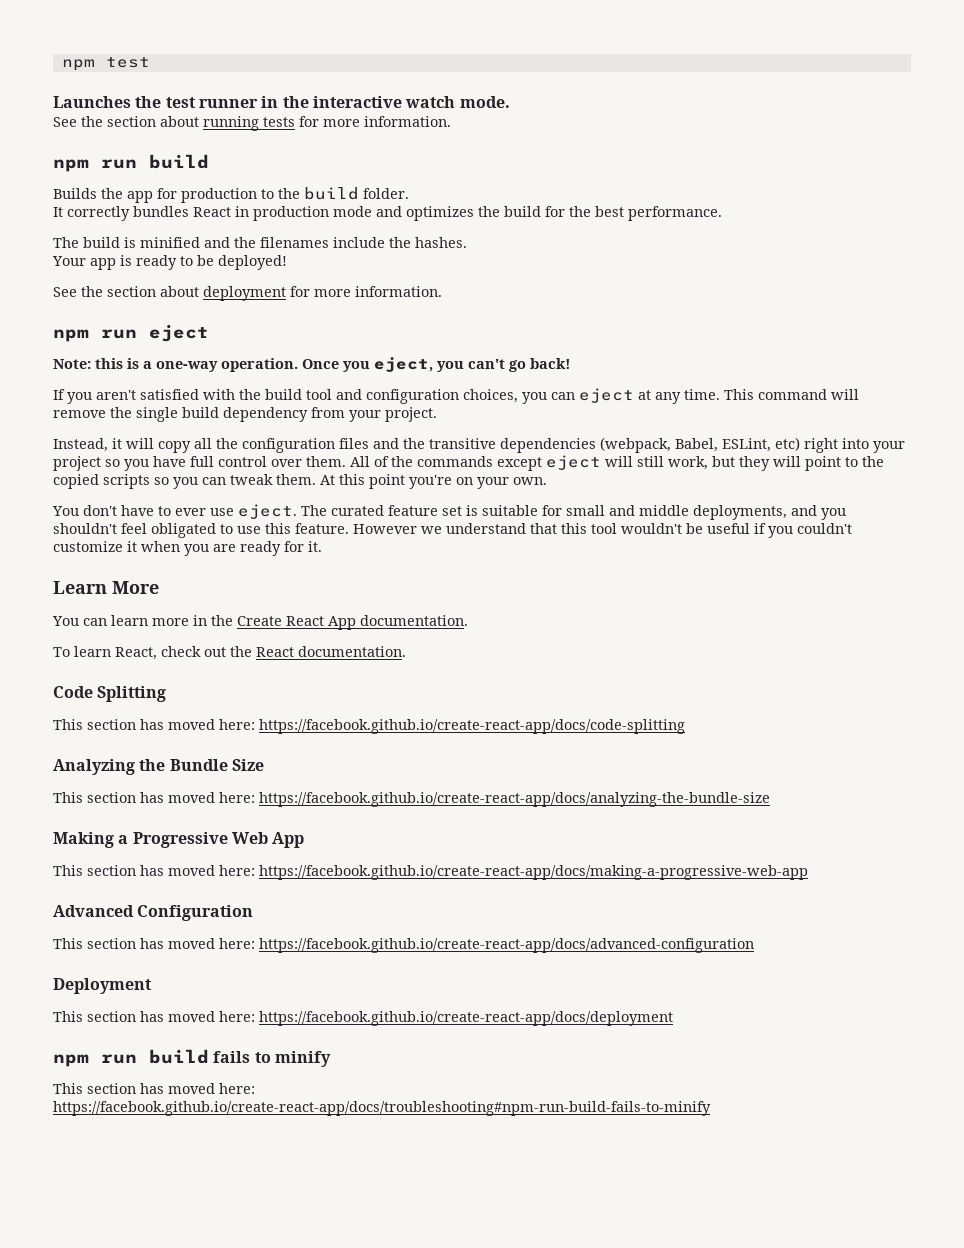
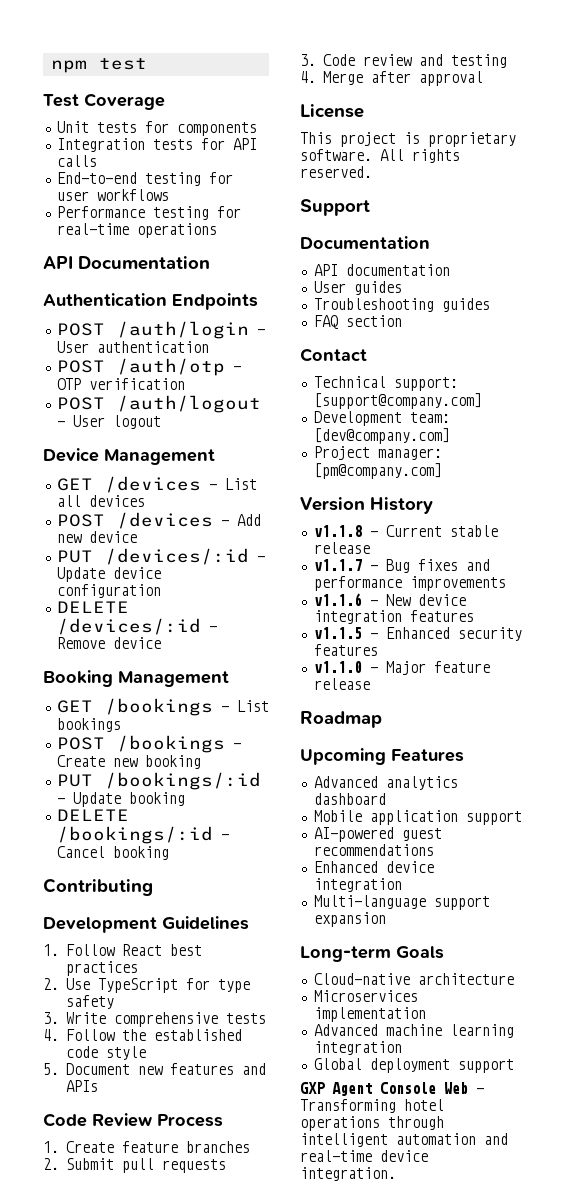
[53,96,510,108] [53,116,451,131] [53,154,209,172] [53,187,409,203] [53,206,722,221] [53,237,467,248] [52,255,287,270] [53,286,442,301] [53,324,209,342] [53,357,571,372] [53,388,859,404] [53,407,437,422] [53,437,905,453] [53,455,884,471] [53,474,547,489] [52,504,846,520] [53,523,852,538] [53,541,322,556] [53,581,159,594] [52,615,468,630] [53,646,406,660] [53,686,167,702] [53,719,685,734] [53,759,264,775] [53,792,770,807] [53,832,305,848] [53,865,808,880] [53,905,254,921] [53,938,754,953] [53,978,152,994] [53,1011,673,1026] [53,1049,331,1067] [53,1083,255,1094] [53,1101,711,1116] Launches the test runner in the interactive watch mode. // See the section about running tests for more information. // npm run build // Builds the app for production to the build folder. // It correctly bundles React in production mode and optimizes the build for the best performance. // The build is minified and the filenames include the hashes. // Your app is ready to be deployed! // See the section about deployment for more information. // npm run eject // Note: this is a one-way operation. Once you eject, you can't go back! // If you aren't satisfied with the build tool and configuration choices, you can eject at any time. This command will remove the single build dependency from your project. // Instead, it will copy all the configuration files and the transitive dependencies (webpack, Babel, ESLint, etc) right into your project so you have full control over them. All of the commands except eject will still work, but they will point to the copied scripts so you can tweak them. At this point you're on your own. // You don't have to ever use eject. The curated feature set is suitable for small and middle deployments, and you shouldn't feel obligated to use this feature. However we understand that this tool wouldn't be useful if you couldn't customize it when you are ready for it. // Learn More // You can learn more in the Create React App documentation. // To learn React, check out the React documentation. // Code Splitting // This section has moved here: https://facebook.github.io/create-react-app/docs/code-splitting // Analyzing the Bundle Size // This section has moved here: https://facebook.github.io/create-react-app/docs/analyzing-the-bundle-size // Making a Progressive Web App // This section has moved here: https://facebook.github.io/create-react-app/docs/making-a-progressive-web-app // Advanced Configuration // This section has moved here: https://facebook.github.io/create-react-app/docs/advanced-configuration // Deployment // This section has moved here: https://facebook.github.io/create-react-app/docs/deployment // npm run build fails to minify // This section has moved here: https://facebook.github.io/create-react-app/docs/troubleshooting#npm-run-build-fails-to-minify -> [43,93,165,110] [56,121,257,136] [56,138,257,152] [56,155,97,167] [56,172,233,186] [56,189,169,201] [56,206,241,220] [56,223,217,238] [43,256,210,270] [43,293,258,310] [56,321,265,339] [56,341,209,353] [56,358,241,376] [56,378,185,390] [56,395,261,413] [56,415,161,429] [43,448,215,465] [56,476,257,493] [56,495,145,507] [56,512,261,529] [56,531,137,543] [56,548,265,565] [56,567,161,582] [56,584,161,598] [56,601,129,613] [56,618,217,635] [56,637,161,649] [43,670,229,687] [56,698,269,716] [56,718,121,732] [56,735,241,753] [56,755,201,769] [56,772,261,790] [56,792,185,807] [56,809,129,821] [56,826,229,844] [56,846,169,860] [43,878,153,896] [43,916,249,933] [43,944,203,956] [66,961,139,976] [43,978,251,993] [66,995,115,1009] [43,1012,267,1027] [43,1029,243,1041] [66,1046,147,1060] [43,1063,267,1075] [66,1080,99,1092] [43,1113,223,1127] [43,1141,251,1153] [43,1158,227,1173] [300,54,508,68] [300,71,484,86] [300,104,364,118] [300,132,516,147] [300,149,460,163] [300,166,372,178] [300,199,370,216] [300,236,430,250] [313,264,450,276] [313,281,402,295] [313,298,490,312] [313,315,402,329] [300,348,367,362] [313,376,458,391] [313,393,482,409] [313,411,450,426] [313,428,450,444] [313,446,442,460] [313,463,442,479] [300,497,433,514] [313,525,498,537] [313,542,370,554] [313,559,490,573] [313,576,506,591] [313,593,466,606] [313,610,474,624] [313,627,522,641] [313,644,378,656] [313,661,490,675] [313,678,370,690] [300,711,382,728] [300,748,464,765] [313,776,458,790] [313,793,386,805] [313,810,522,825] [313,827,442,842] [313,844,434,856] [313,861,434,873] [313,878,402,892] [313,895,490,910] [313,912,386,927] [300,946,444,962] [313,973,514,985] [313,990,418,1002] [313,1007,426,1022] [313,1024,514,1038] [313,1041,402,1055] [313,1058,514,1073] [300,1082,484,1096] [300,1099,444,1113] [300,1116,444,1131] [300,1133,508,1147] [300,1150,428,1162] [300,1167,396,1181] Test Coverage // Unit tests for components // Integration tests for API calls // End-to-end testing for user workflows // Performance testing for real-time operations // API Documentation // Authentication Endpoints // POST /auth/login - User authentication // POST /auth/otp - OTP verification // POST /auth/logout - User logout // Device Management // GET /devices - List all devices // POST /devices - Add new device // PUT /devices/:id - Update device configuration // DELETE /devices/:id - Remove device // Booking Management // GET /bookings - List bookings // POST /bookings - Create new booking // PUT /bookings/:id - Update booking // DELETE /bookings/:id - Cancel booking // Contributing // Development Guidelines // 1. Follow React best practices // 2. Use TypeScript for type safety // 3. Write comprehensive tests // 4. Follow the established code style // 5. Document new features and APIs // Code Review Process // 1. Create feature branches // 2. Submit pull requests // 3. Code review and testing // 4. Merge after approval // License // This project is proprietary software. All rights reserved. // Support // Documentation // API documentation // User guides // Troubleshooting guides // FAQ section // Contact // Technical support: [support@company.com] // Development team: [dev@company.com] // Project manager: [pm@company.com] // Version History // v1.1.8 - Current stable release // v1.1.7 - Bug fixes and performance improvements // v1.1.6 - New device integration features // v1.1.5 - Enhanced security features // v1.1.0 - Major feature release // Roadmap // Upcoming Features // Advanced analytics dashboard // Mobile application support // AI-powered guest recommendations // Enhanced device integration // Multi-language support expansion // Long-term Goals // Cloud-native architecture // Microservices implementation // Advanced machine learning integration // Global deployment support // GXP Agent Console Web - Transforming hotel operations through intelligent automation and real-time device integration.

